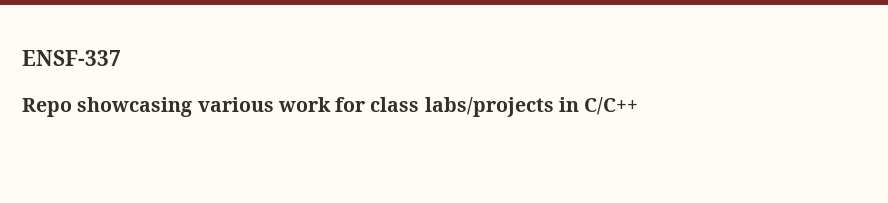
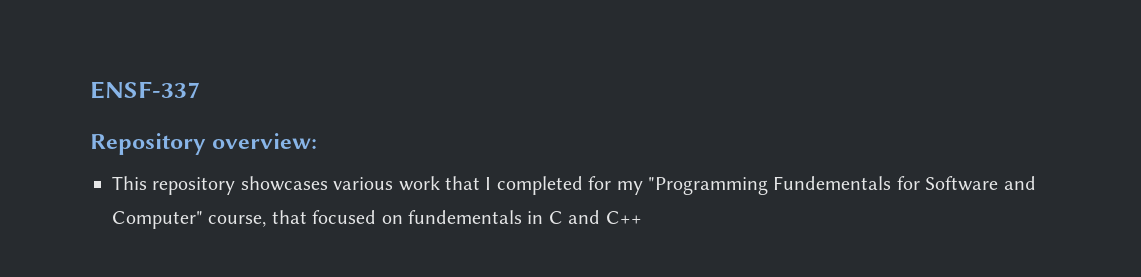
[22,97,639,117] Repo showcasing various work for class labs/projects in C/C++ -> [90,133,318,155] [112,176,1036,195] [112,210,642,229] Repository overview: // This repository showcases various work that I completed for my "Programming Fundementals for Software and Computer" course, that focused on fundementals in C and C++

